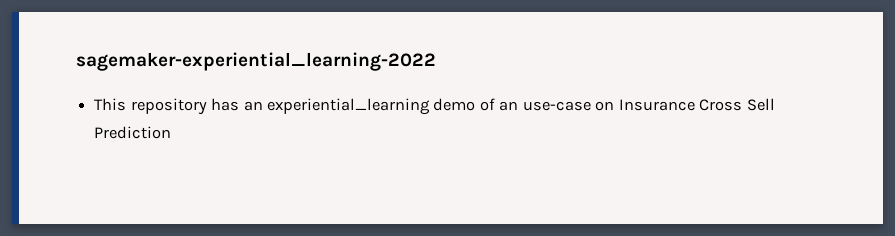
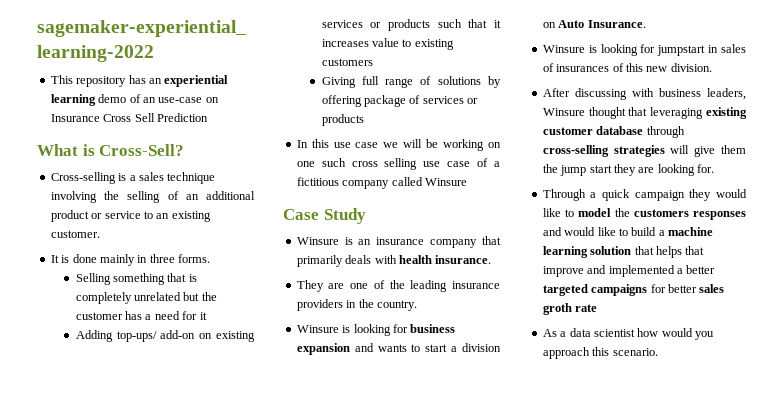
[266,98,430,115] experiential_learning -> [164,75,229,87] [50,94,96,106] experiential learning
(172, 132) none -> [37,144,185,156] [50,172,216,184] [50,191,255,203] [50,210,211,222] [50,230,100,238] [50,254,210,266] [75,273,197,285] [75,292,217,304] [75,311,207,320] [75,330,256,342] [321,19,502,31] [321,38,454,50] [321,58,373,66] [321,76,501,88] [321,95,479,107] [321,114,364,126] [296,139,501,151] [296,158,500,170] [296,177,467,189] [283,208,366,224] [296,236,501,248] [296,255,492,267] [296,280,500,292] [296,299,417,311] [296,324,456,336] [296,343,501,355] [542,20,646,28] [542,44,746,56] [542,63,712,72] [542,88,746,100] [542,107,747,119] [542,126,685,138] [542,145,746,157] [542,164,714,176] [542,189,747,201] [542,208,746,220] [542,227,713,236] [542,246,705,258] [542,265,716,277] [542,284,725,296] [542,303,598,315] [542,328,714,340] [542,347,658,359] // What is Cross-Sell? // Cross-selling is a sales technique involving the selling of an additional product or service to an existing customer. // It is done mainly in three forms. // Selling something that is completely unrelated but the customer has a need for it // Adding top-ups/ add-on on existing services or products such that it increases value to existing customers // Giving full range of solutions by offering package of services or products // In this use case we will be working on one such cross selling use case of a fictitious company called Winsure // Case Study // Winsure is an insurance company that primarily deals with health insurance. // They are one of the leading insurance providers in the country. // Winsure is looking for business expansion and wants to start a division on Auto Insurance. // Winsure is looking for jumpstart in sales of insurances of this new division. // After discussing with business leaders, Winsure thought that leveraging existing customer database through cross-selling strategies will give them the jump start they are looking for. // Through a quick campaign they would like to model the customers responses and would like to build a machine learning solution that helps that improve and implemented a better targeted campaigns for better sales groth rate // As a data scientist how would you approach this scenario.

